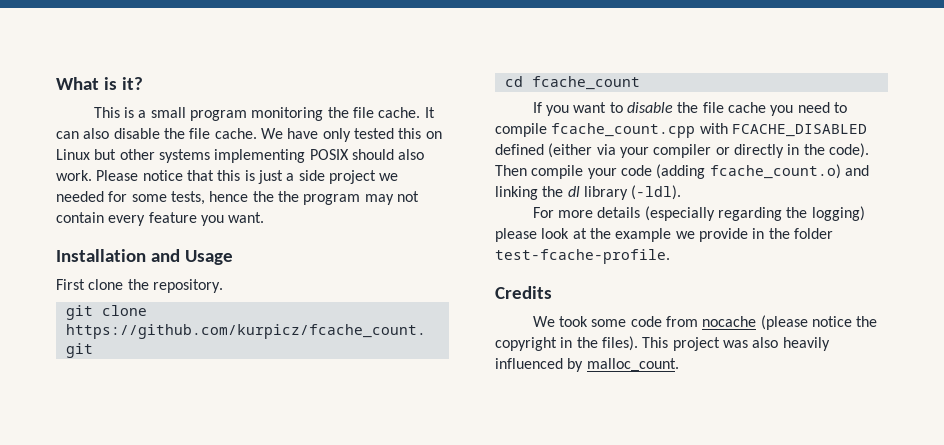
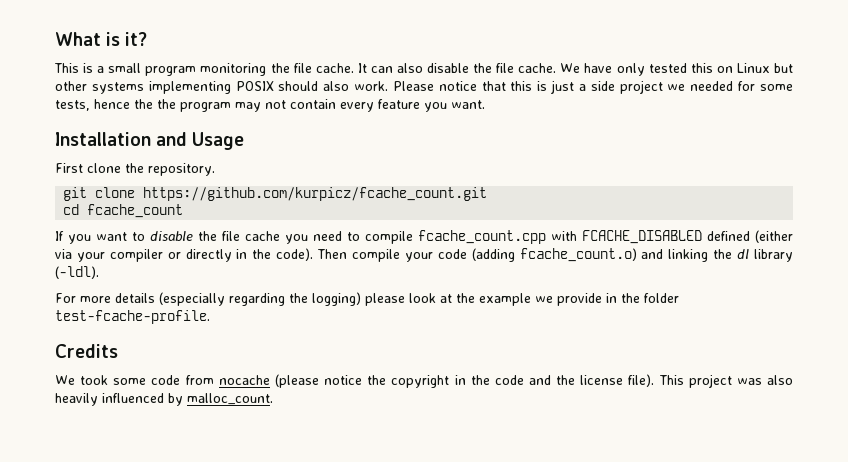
[601,336,638,351] files). -> [494,374,655,387] code and the license file).

